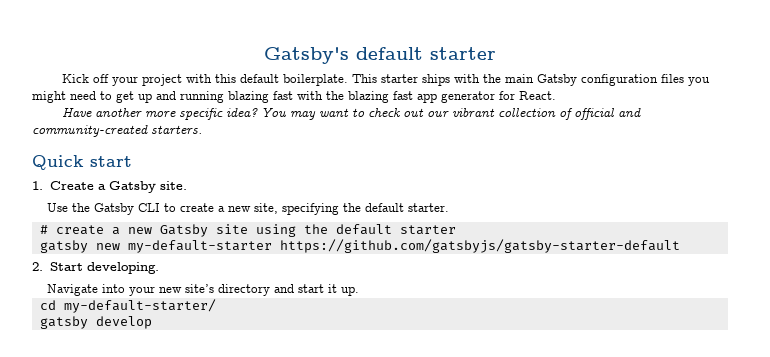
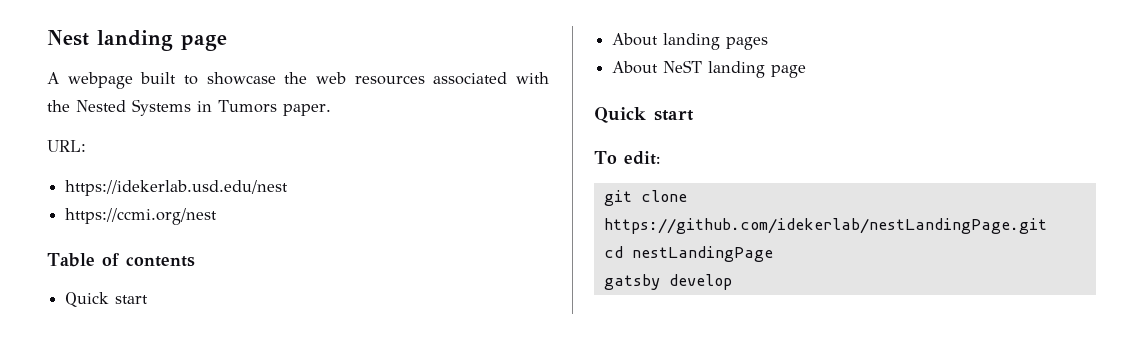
[264,47,496,64] [61,74,710,86] [32,91,556,103] [61,107,641,120] [32,125,202,137] [32,155,132,170] [32,181,187,193] [47,203,450,215] [39,224,456,237] [39,239,680,253] [32,262,159,274] [47,284,360,296] Gatsby's default starter // Kick off your project with this default boilerplate. This starter ships with the main Gatsby configuration files you might need to get up and running blazing fast with the blazing fast app generator for React. // Have another more specific idea? You may want to check out our vibrant collection of official and community-created starters. // Quick start // 1. Create a Gatsby site. // Use the Gatsby CLI to create a new site, specifying the default starter. // # create a new Gatsby site using the default starter // gatsby new my-default-starter https://github.com/gatsbyjs/gatsby-starter-default // 2. Start developing. // Navigate into your new site’s directory and start it up. -> [47,30,227,51] [47,72,549,89] [47,99,331,116] [47,140,86,152] [65,180,289,196] [65,208,218,225] [47,253,195,267] [65,292,149,307] [612,33,769,50] [612,60,807,78] [594,107,694,123] [594,151,660,165] [603,190,687,206] [603,218,1047,234] Nest landing page // A webpage built to showcase the web resources associated with the Nested Systems in Tumors paper. // URL: // https://idekerlab.usd.edu/nest // https://ccmi.org/nest // Table of contents // Quick start // About landing pages // About NeST landing page // Quick start // To edit: // git clone https://github.com/idekerlab/nestLandingPage.git
[63,299,216,313] my-default-starter/ -> [631,246,773,262] nestLandingPage

